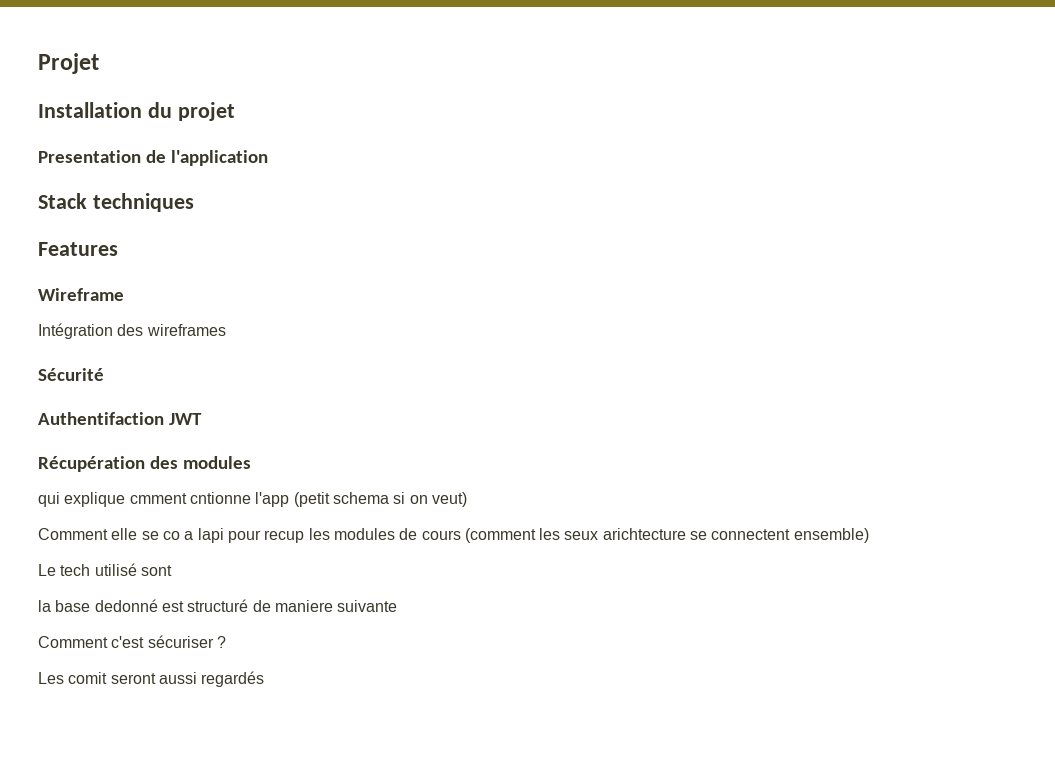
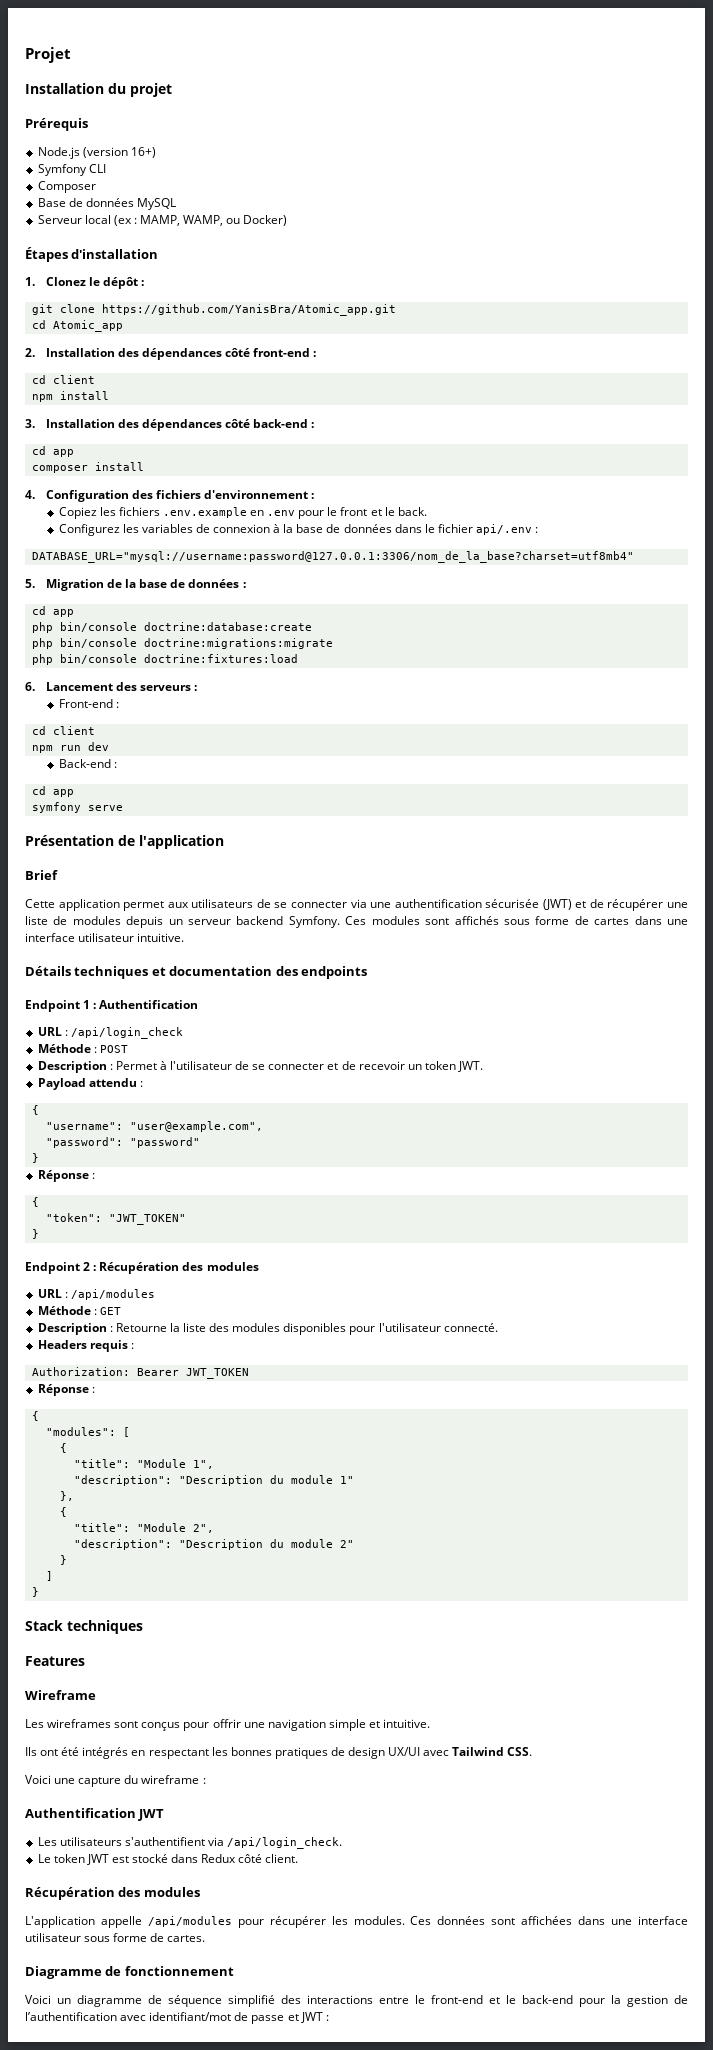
[38,150,269,166] Presentation de l'application -> [25,118,88,131] [37,147,156,159] [37,164,106,176] [37,181,96,193] [37,198,176,210] [37,215,288,226] [25,247,159,262] [25,277,145,289] [31,304,396,316] [31,320,123,332] [25,348,317,360] [31,375,95,384] [31,391,109,402] [25,419,315,431] [31,446,74,457] [31,462,144,473] [25,490,315,502] [58,507,427,519] [58,524,539,536] [31,551,634,563] [25,579,246,591] [31,606,74,617] [31,622,312,633] [31,638,333,649] [31,654,298,665] [25,682,198,691] [58,699,119,708] [31,726,95,735] [31,742,109,753] [58,759,117,768] [31,786,74,797] [31,802,123,813] [25,835,224,849] [25,870,58,880] [25,899,688,911] [25,916,688,928] [25,933,185,942] [25,966,367,979] [25,1000,199,1012] [37,1027,183,1039] [37,1044,128,1053] [37,1061,484,1073] [37,1078,143,1090] [31,1105,39,1115] [45,1121,263,1132] [45,1137,200,1148] [31,1153,39,1163] [37,1170,95,1182] [31,1197,39,1207] [45,1213,186,1225] [31,1229,39,1239] [25,1262,259,1274] [37,1289,155,1300] [37,1306,121,1315] [37,1323,498,1335] [37,1340,134,1352] [31,1367,249,1379] [37,1384,95,1396] [31,1411,39,1421] [45,1427,130,1437] [59,1443,67,1453] [73,1459,214,1469] [73,1475,354,1486] [59,1491,74,1501] [59,1507,67,1517] [73,1523,214,1533] [73,1539,354,1550] [59,1555,67,1565] [45,1571,53,1581] [31,1587,39,1597] Prérequis // Node.js (version 16+) // Symfony CLI // Composer // Base de données MySQL // Serveur local (ex : MAMP, WAMP, ou Docker) // Étapes d'installation // 1. Clonez le dépôt : // git clone https://github.com/YanisBra/Atomic_app.git // cd Atomic_app // 2. Installation des dépendances côté front-end : // cd client // npm install // 3. Installation des dépendances côté back-end : // cd app // composer install // 4. Configuration des fichiers d'environnement : // Copiez les fichiers .env.example en .env pour le front et le back. // Configurez les variables de connexion à la base de données dans le fichier api/.env : // DATABASE_URL="mysql://username:password@127.0.0.1:3306/nom_de_la_base?charset=utf8mb4" // 5. Migration de la base de données : // cd app // php bin/console doctrine:database:create // php bin/console doctrine:migrations:migrate // php bin/console doctrine:fixtures:load // 6. Lancement des serveurs : // Front-end : // cd client // npm run dev // Back-end : // cd app // symfony serve // Présentation de l'application // Brief // Cette application permet aux utilisateurs de se connecter via une authentification sécurisée (JWT) et de récupérer une liste de modules depuis un serveur backend Symfony. Ces modules sont affichés sous forme de cartes dans une interface utilisateur intuitive. // Détails techniques et documentation des endpoints // Endpoint 1 : Authentification // URL : /api/login_check // Méthode : POST // Description : Permet à l'utilisateur de se connecter et de recevoir un token JWT. // Payload attendu : // { // "username": "user@example.com", // "password": "password" // } // Réponse : // { // "token": "JWT_TOKEN" // } // Endpoint 2 : Récupération des modules // URL : /api/modules // Méthode : GET // Description : Retourne la liste des modules disponibles pour l'utilisateur connecté. // Headers requis : // Authorization: Bearer JWT_TOKEN // Réponse : // { // "modules": [ // { // "title": "Module 1", // "description": "Description du module 1" // }, // { // "title": "Module 2", // "description": "Description du module 2" // } // ] // }
[38,323,144,339] Intégration des -> [25,1719,44,1728] Les
[38,368,104,381] [38,412,203,425] [38,456,252,472] [38,492,467,507] [38,528,869,543] [38,563,172,576] [38,599,398,612] [38,635,226,648] [38,671,265,687] // Sécurité // Authentifaction JWT // Récupération des modules // qui explique cmment cntionne l'app (petit schema si on veut) // Comment elle se co a lapi pour recup les modules de cours (comment les seux arichtecture se connectent ensemble) // Le tech utilisé sont // la base dedonné est structuré de maniere suivante // Comment c'est sécuriser ? // Les comit seront aussi regardés -> [114,1719,431,1731] [25,1747,533,1759] [25,1775,206,1787] [25,1808,165,1821] [37,1837,343,1849] [37,1854,299,1865] [25,1887,200,1900] [25,1916,688,1928] [25,1933,206,1942] [25,1966,234,1979] [25,1995,688,2007] [25,2012,329,2024] sont conçus pour offrir une navigation simple et intuitive. // Ils ont été intégrés en respectant les bonnes pratiques de design UX/UI avec Tailwind CSS. // Voici une capture du wireframe : // Authentification JWT // Les utilisateurs s'authentifient via /api/login_check. // Le token JWT est stocké dans Redux côté client. // Récupération des modules // L'application appelle /api/modules pour récupérer les modules. Ces données sont affichées dans une interface utilisateur sous forme de cartes. // Diagramme de fonctionnement // Voici un diagramme de séquence simplifié des interactions entre le front-end et le back-end pour la gestion de l’authentification avec identifiant/mot de passe et JWT :

